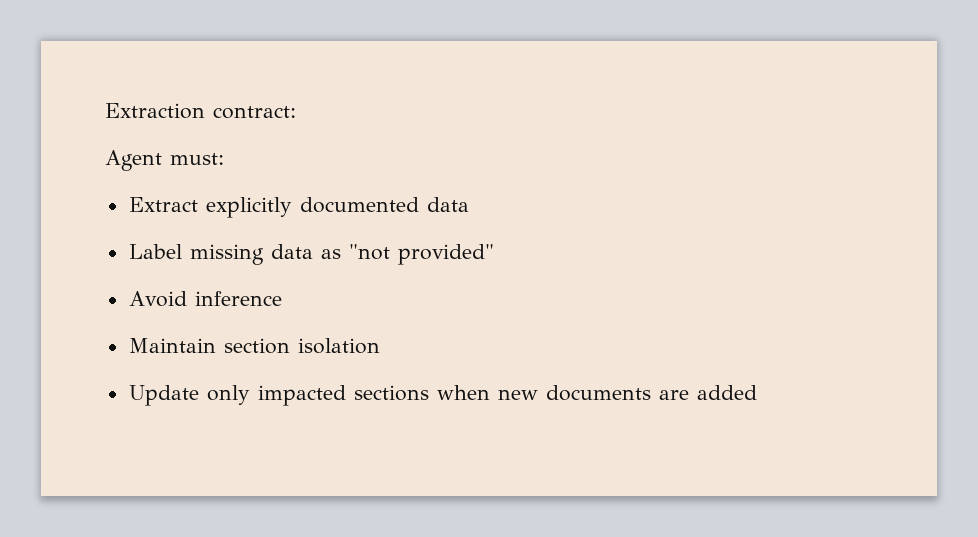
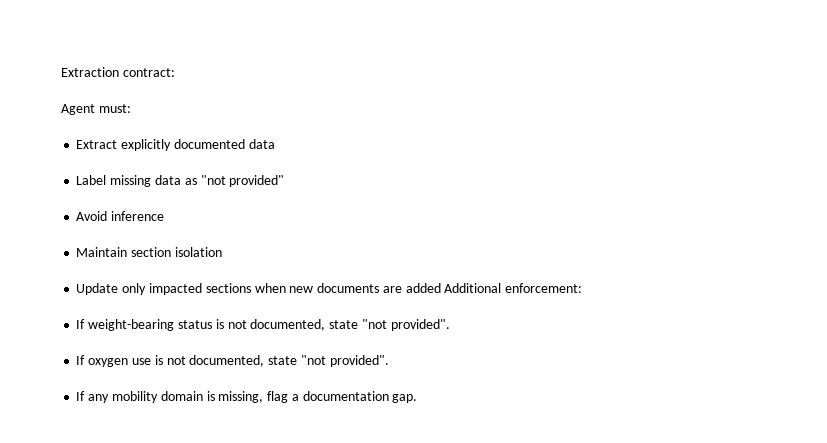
(757, 392) none -> [444,283,583,293] [76,319,450,331] [76,355,389,367] [76,391,418,403] Additional enforcement: // If weight-bearing status is not documented, state "not provided". // If oxygen use is not documented, state "not provided". // If any mobility domain is missing, flag a documentation gap.

